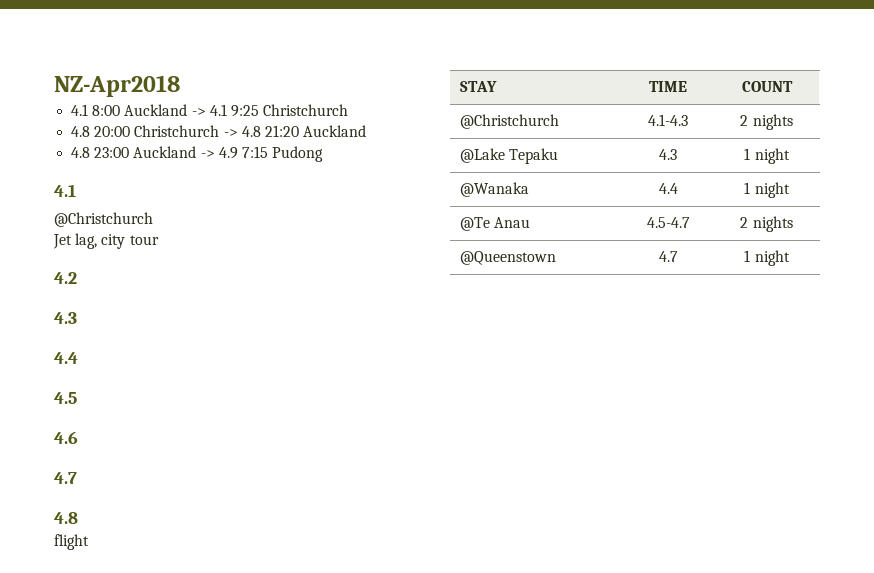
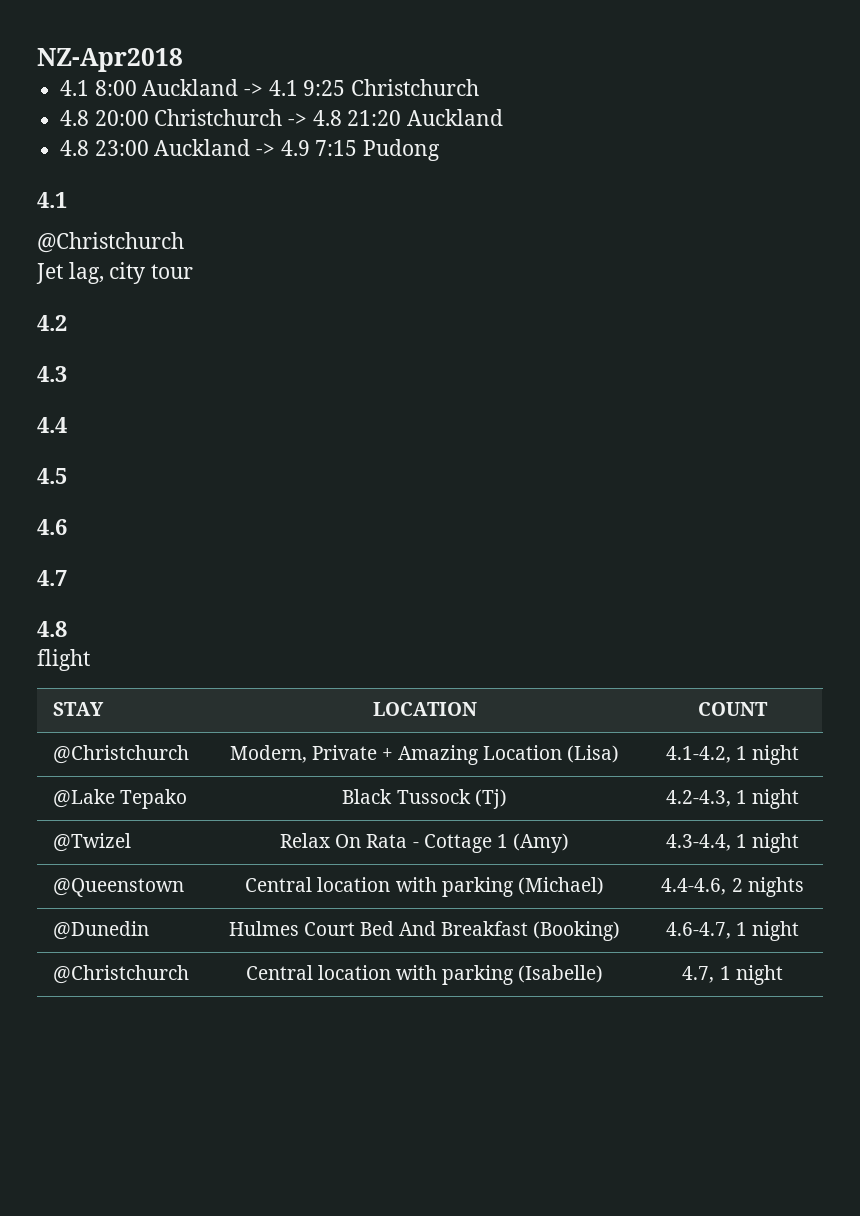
[649,81,687,92] TIME -> [372,702,477,716] LOCATION
[648,114,688,126] [740,114,793,130] [459,148,558,164] [659,149,677,160] [744,148,790,164] [459,182,529,197] [658,183,678,194] [744,182,790,198] [459,217,530,231] [646,217,690,228] [740,216,793,232] [459,251,556,265] [658,251,678,262] 4.1-4.3 | 2 nights // @Lake Tepaku | 4.3 | 1 night // @Wanaka | 4.4 | 1 night // @Te Anau | 4.5-4.7 | 2 nights // @Queenstown | 4.7 | -> [229,745,620,765] [665,745,800,765] [52,789,187,809] [342,789,507,809] [665,789,800,809] [52,833,131,852] [280,833,569,853] [665,833,800,853] [52,878,184,897] [245,877,604,897] [661,877,804,897] [52,921,149,940] [228,921,621,941] [665,921,800,941] [52,965,189,984] [245,965,604,985] [682,966,715,983] Modern, Private + Amazing Location (Lisa) | 4.1-4.2, 1 night // @Lake Tepako | Black Tussock (Tj) | 4.2-4.3, 1 night // @Twizel | Relax On Rata - Cottage 1 (Amy) | 4.3-4.4, 1 night // @Queenstown | Central location with parking (Michael) | 4.4-4.6, 2 nights // @Dunedin | Hulmes Court Bed And Breakfast (Booking) | 4.6-4.7, 1 night // @Christchurch | Central location with parking (Isabelle) | 4.7,

